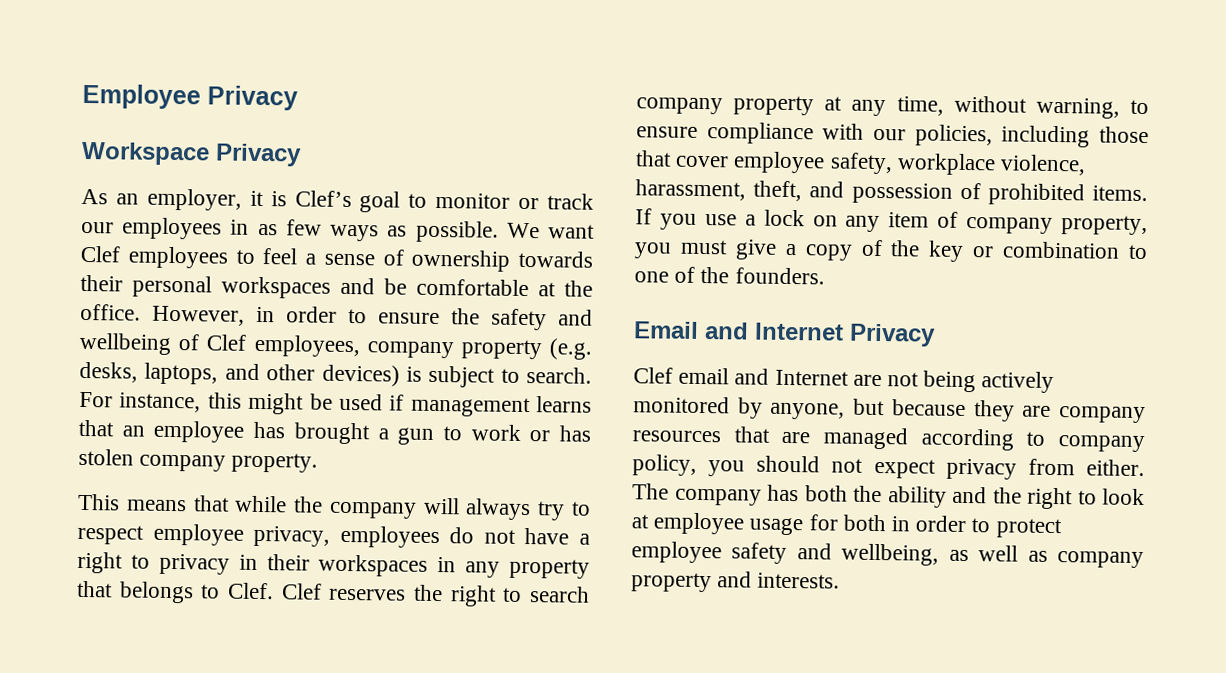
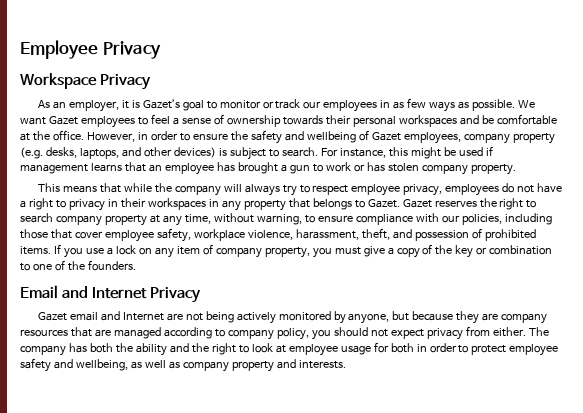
[294,190,352,208] Clef’s -> [142,99,180,109] Gazet’s
[80,245,120,263] Clef -> [48,116,78,125] Gazet
[206,334,247,351] Clef -> [371,132,401,141] Gazet
[227,582,322,600] Clef. Clef -> [367,199,432,208] Gazet. Gazet
[633,367,673,384] Clef -> [37,312,67,321] Gazet

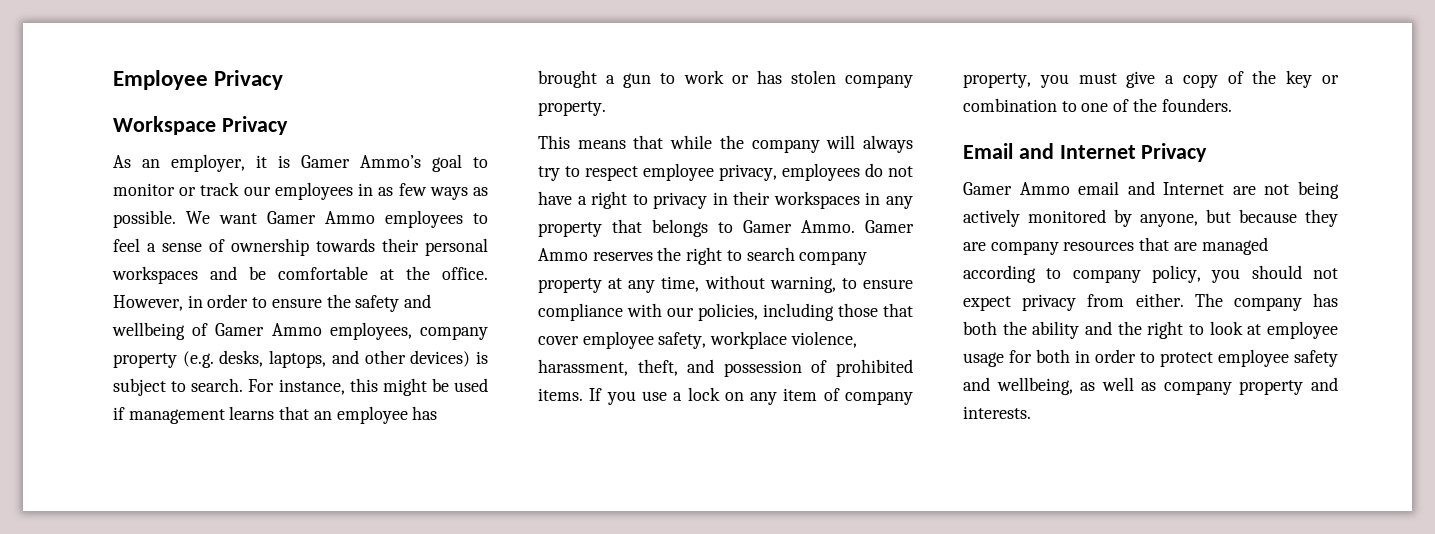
[142,99,180,109] Gazet’s -> [301,155,421,168] Gamer Ammo’s
[48,116,78,125] Gazet -> [267,211,375,224] Gamer Ammo
[371,132,401,141] Gazet -> [215,323,322,336] Gamer Ammo
[367,199,432,208] Gazet. Gazet -> [743,220,914,233] [538,248,588,261] Gamer Ammo. Gamer Ammo
[37,312,67,321] Gazet -> [963,182,1070,195] Gamer Ammo

